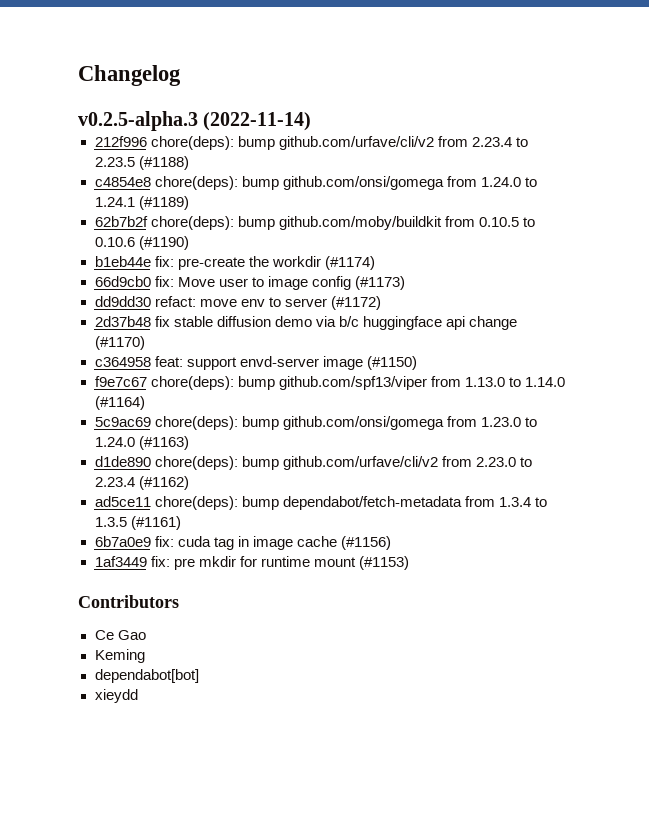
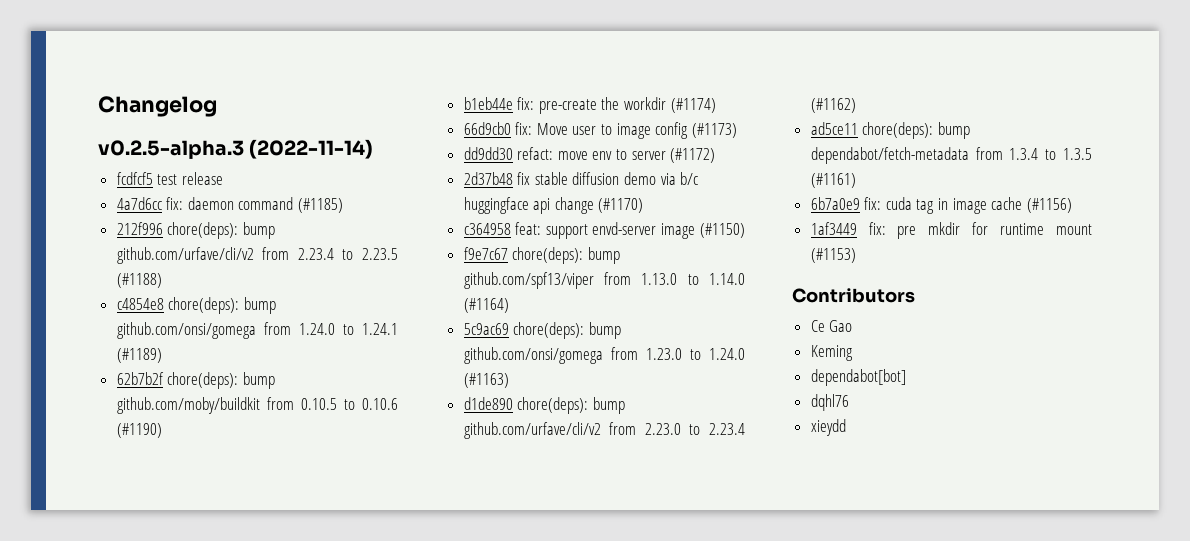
(312, 121) none -> [116,172,223,185] [116,197,344,213] // fcdfcf5 test release // 4a7d6cc fix: daemon command (#1185)
(199, 676) none -> [810,394,849,411] // dqhl76

